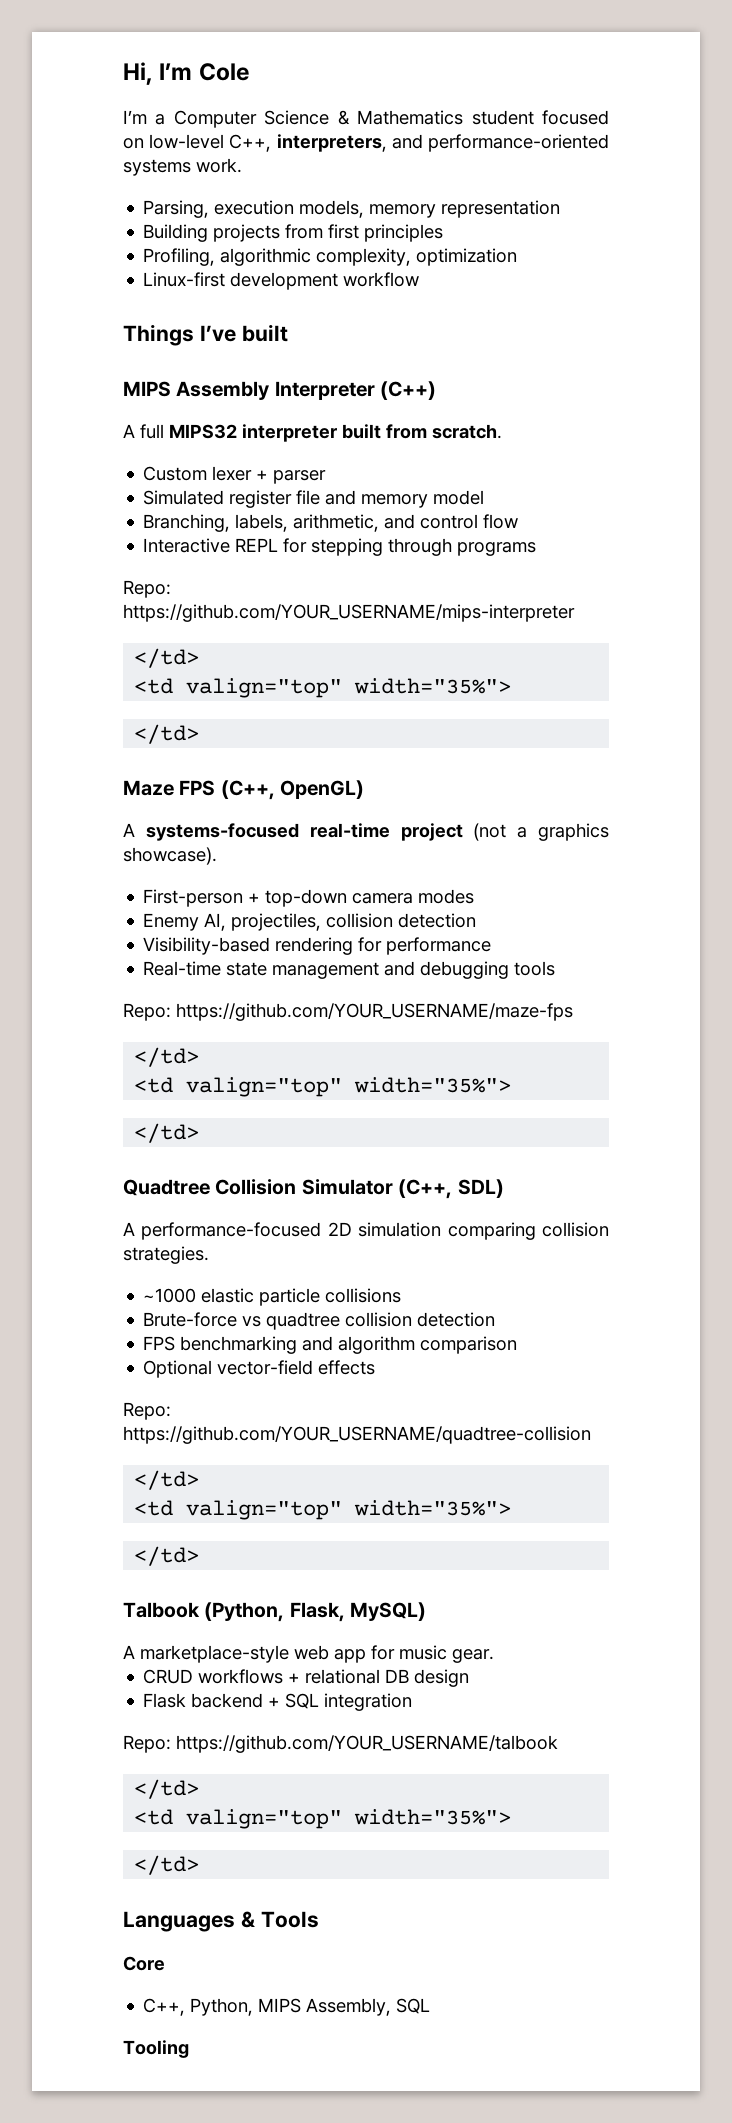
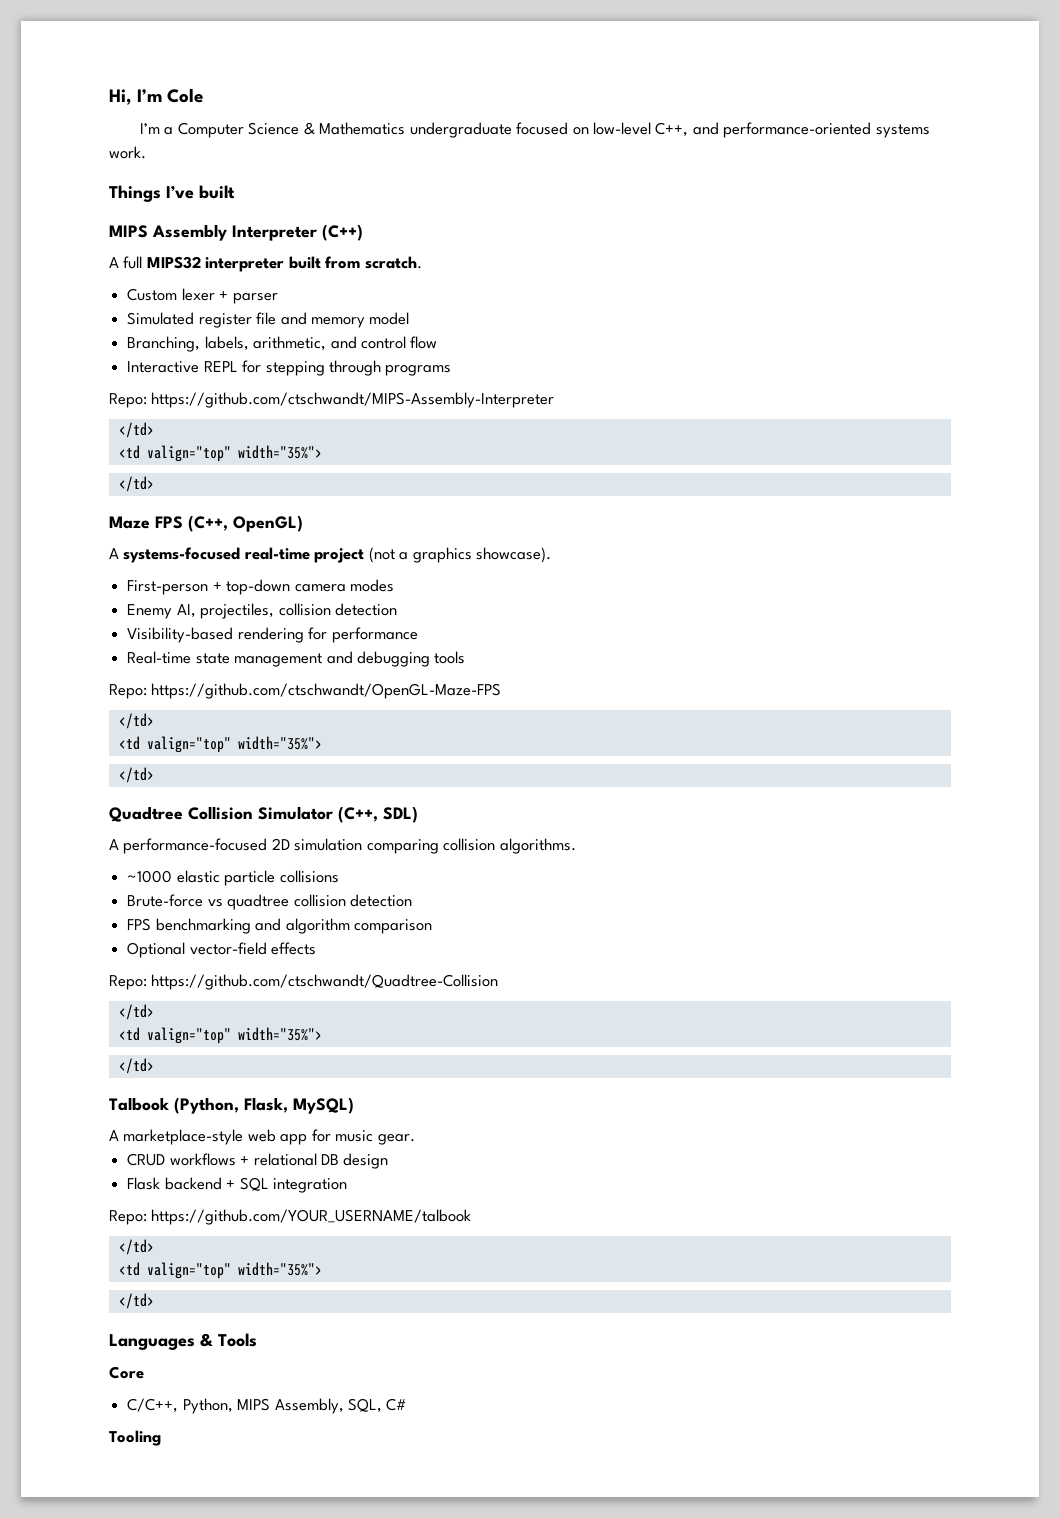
[471,110,534,125] student -> [409,122,512,138] undergraduate
[276,134,387,152] interpreters, -> (689, 129) none
[143,200,561,218] [143,224,444,242] [143,248,518,266] [143,272,420,290] // Parsing, execution models, memory representation // Building projects from first principles // Profiling, algorithmic complexity, optimization // Linux-first development workflow -> (146, 152) none
[123,604,575,622] https://github.com/YOUR_USERNAME/mips-interpreter -> [151,392,555,408] https://github.com/ctschwandt/MIPS-Assembly-Interpreter
[176,1003,573,1021] https://github.com/YOUR_USERNAME/maze-fps -> [151,683,502,699] https://github.com/ctschwandt/OpenGL-Maze-FPS
[123,1246,209,1264] strategies. -> [499,838,576,854] algorithms.
[123,1426,591,1444] https://github.com/YOUR_USERNAME/quadtree-collision -> [151,974,499,990] https://github.com/ctschwandt/Quadtree-Collision
[143,1998,186,2016] C++, -> [127,1398,179,1413] C/C++,
[396,1998,431,2014] SQL -> [347,1398,407,1413] SQL, C#

